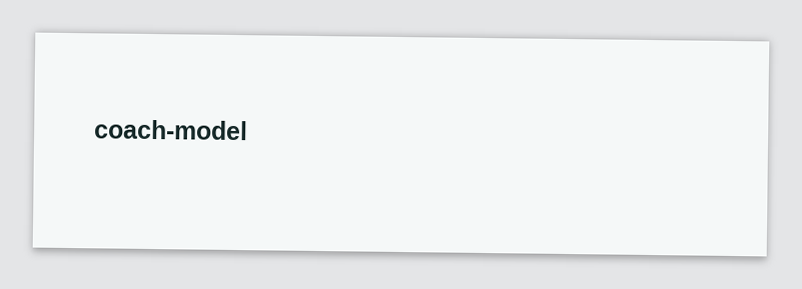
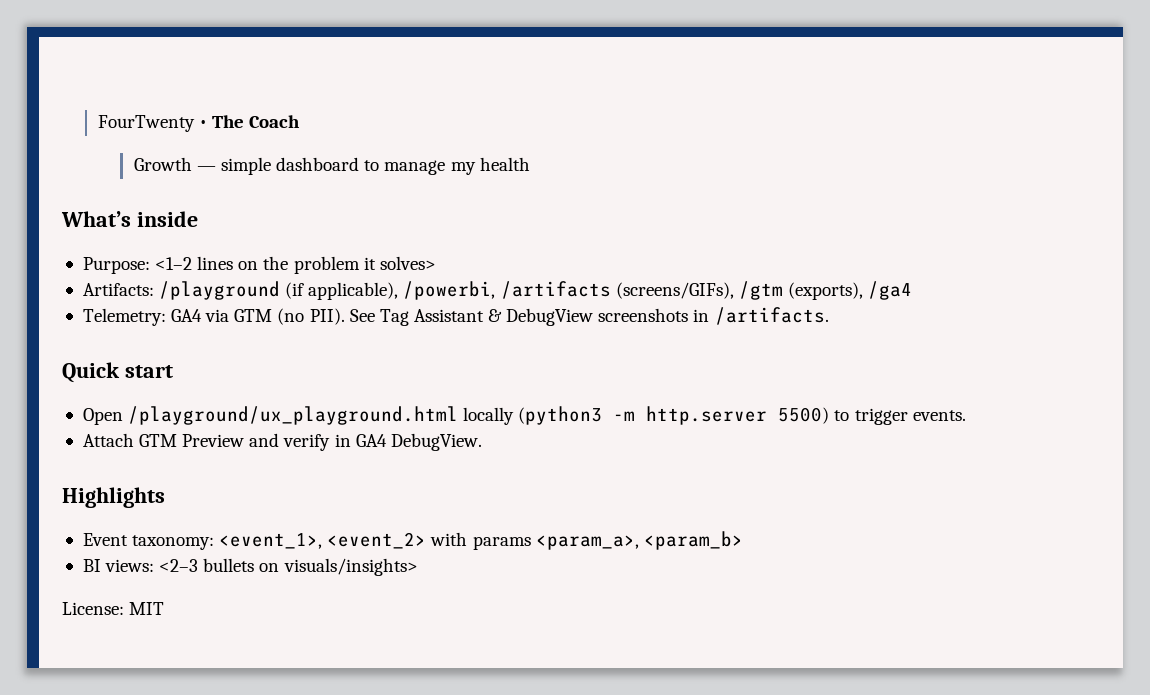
[94,119,248,141] coach-model -> [97,115,301,132] [133,157,530,175] [61,211,198,227] [82,256,436,274] [82,281,913,300] [82,307,829,326] [62,362,173,383] [82,406,966,425] [82,433,482,451] [62,487,165,508] [82,531,743,550] [82,558,418,576] [62,602,165,615] FourTwenty • The Coach // Growth — simple dashboard to manage my health // What’s inside // Purpose: <1–2 lines on the problem it solves> // Artifacts: /playground (if applicable), /powerbi, /artifacts (screens/GIFs), /gtm (exports), /ga4 // Telemetry: GA4 via GTM (no PII). See Tag Assistant & DebugView screenshots in /artifacts. // Quick start // Open /playground/ux_playground.html locally (python3 -m http.server 5500) to trigger events. // Attach GTM Preview and verify in GA4 DebugView. // Highlights // Event taxonomy: <event_1>, <event_2> with params <param_a>, <param_b> // BI views: <2–3 bullets on visuals/insights> // License: MIT

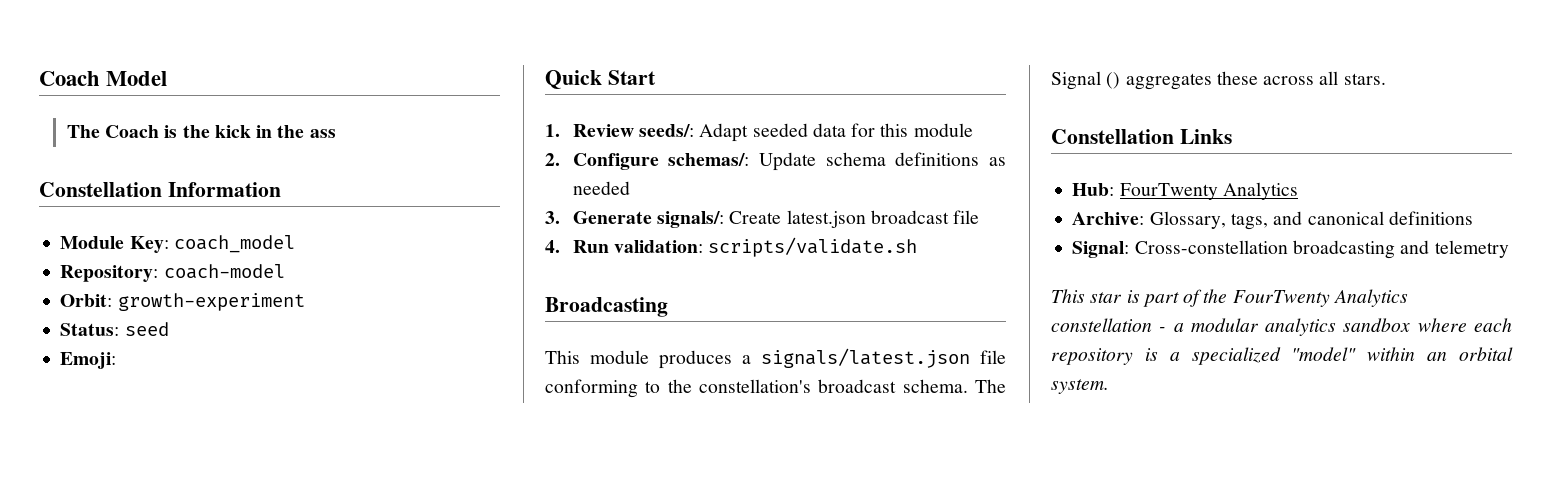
[97,115,207,132] FourTwenty • -> [39,71,168,86] Coach Model //
[133,157,530,175] [61,211,198,227] [82,256,436,274] [82,281,913,300] [82,307,829,326] [62,362,173,383] [82,406,966,425] [82,433,482,451] [62,487,165,508] [82,531,743,550] [82,558,418,576] [62,602,165,615] // Growth — simple dashboard to manage my health // What’s inside // Purpose: <1–2 lines on the problem it solves> // Artifacts: /playground (if applicable), /powerbi, /artifacts (screens/GIFs), /gtm (exports), /ga4 // Telemetry: GA4 via GTM (no PII). See Tag Assistant & DebugView screenshots in /artifacts. // Quick start // Open /playground/ux_playground.html locally (python3 -m http.server 5500) to trigger events. // Attach GTM Preview and verify in GA4 DebugView. // Highlights // Event taxonomy: <event_1>, <event_2> with params <param_a>, <param_b> // BI views: <2–3 bullets on visuals/insights> // License: MIT -> [164,125,336,138] [39,182,281,197] [60,235,295,253] [60,264,285,282] [60,293,305,311] [60,322,169,336] [60,352,117,369] [545,70,656,89] [545,123,973,142] [545,152,1006,171] [572,181,630,195] [545,210,980,228] [545,237,918,257] [545,297,668,317] [545,348,1006,369] [545,379,1006,398] [1051,71,1386,90] [1051,129,1232,144] [1072,182,1298,200] [1072,211,1473,230] [1072,240,1509,259] [1051,289,1408,307] [1051,318,1512,336] [1051,347,1513,365] [1051,379,1109,394] is the kick in the ass // Constellation Information // Module Key: coach_model // Repository: coach-model // Orbit: growth-experiment // Status: seed // Emoji: // Quick Start // 1. Review seeds/: Adapt seeded data for this module // 2. Configure schemas/: Update schema definitions as needed // 3. Generate signals/: Create latest.json broadcast file // 4. Run validation: scripts/validate.sh // Broadcasting // This module produces a signals/latest.json file conforming to the constellation's broadcast schema. The Signal () aggregates these across all stars. // Constellation Links // Hub: FourTwenty Analytics // Archive: Glossary, tags, and canonical definitions // Signal: Cross-constellation broadcasting and telemetry // This star is part of the FourTwenty Analytics constellation - a modular analytics sandbox where each repository is a specialized "model" within an orbital system.

